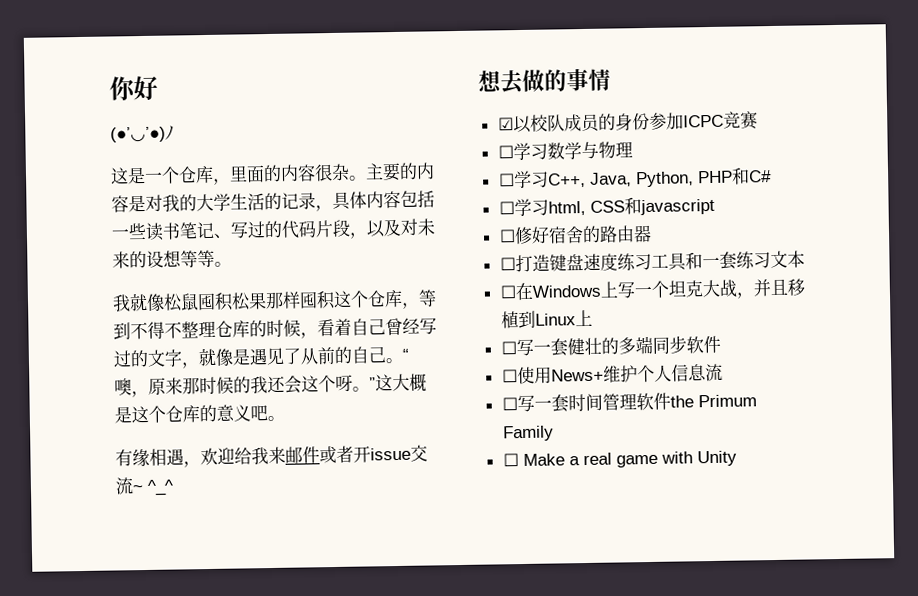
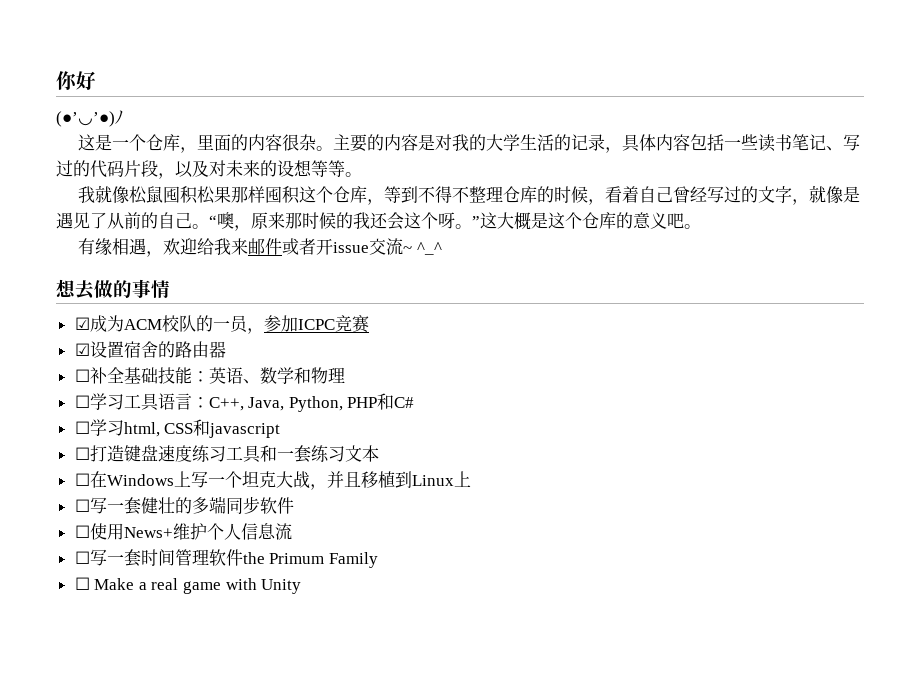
[512,111,758,134] [497,141,599,161] 以校队成员的身份参加ICPC竞赛 // ☐学习数学与 -> [89,315,369,334] [74,341,226,358] [74,367,311,384] 成为ACM校队的一员，参加ICPC竞赛 // ☑设置宿舍的路由器 // ☐补全基础技能：英语、数学和
(549, 179) none -> [123,393,209,411] 工具语言：
[498,224,652,245] // ☐修好宿舍的路由器 -> (281, 430) none

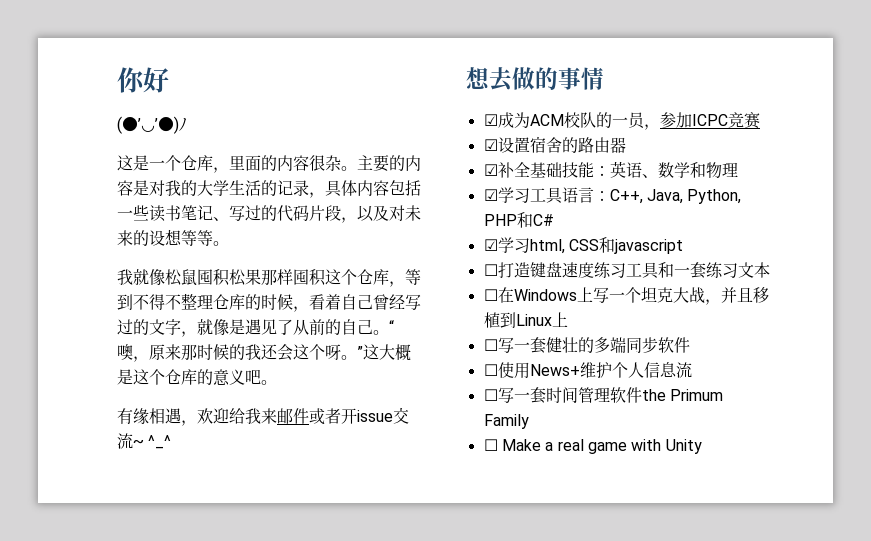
[74,369,90,382] ☐ -> [483,164,498,176] ☑
[74,395,90,408] ☐ -> [483,189,498,201] ☑
[74,421,90,434] ☐ -> [483,239,498,251] ☑

